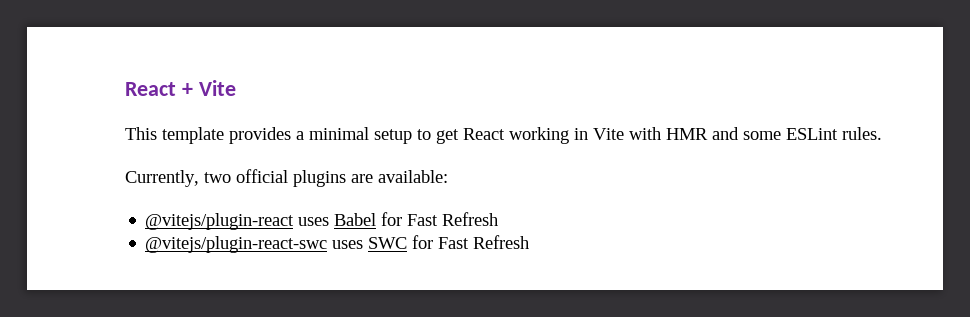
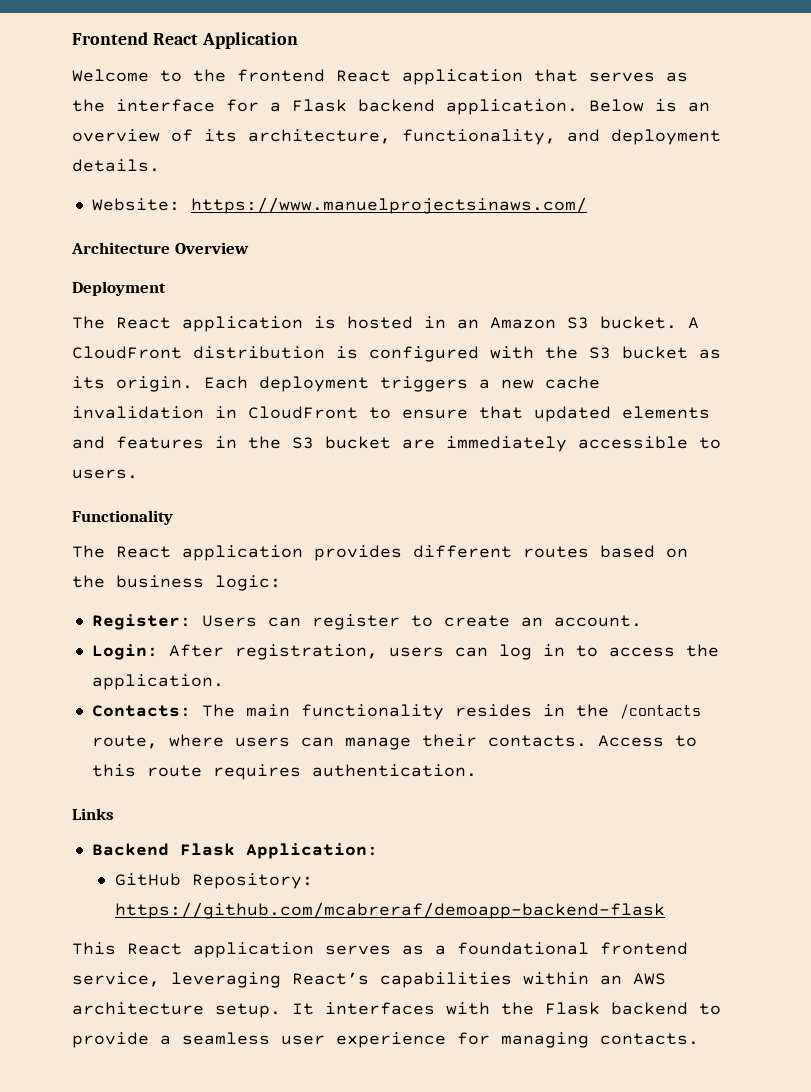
[125,80,236,96] [125,127,882,144] [125,169,448,187] [145,212,499,230] [145,235,530,253] React + Vite // This template provides a minimal setup to get React working in Vite with HMR and some ESLint rules. // Currently, two official plugins are available: // @vitejs/plugin-react uses Babel for Fast Refresh // @vitejs/plugin-react-swc uses SWC for Fast Refresh -> [72,32,298,49] [72,69,688,85] [72,99,710,115] [72,129,721,145] [72,159,160,172] [91,197,587,214] [71,242,249,254] [72,281,166,296] [72,316,699,332] [72,346,721,362] [72,376,600,392] [72,406,710,422] [72,436,721,452] [72,469,138,479] [72,510,173,525] [72,545,688,561] [72,575,281,591] [91,614,642,630] [91,644,719,660] [91,674,224,690] [91,704,701,720] [91,734,697,750] [91,764,477,780] [72,808,114,820] [91,843,378,859] [114,873,313,889] [114,902,665,919] [72,942,688,958] [72,972,666,988] [72,1002,721,1018] [72,1032,699,1048] Frontend React Application // Welcome to the frontend React application that serves as the interface for a Flask backend application. Below is an overview of its architecture, functionality, and deployment details. // Website: https://www.manuelprojectsinaws.com/ // Architecture Overview // Deployment // The React application is hosted in an Amazon S3 bucket. A CloudFront distribution is configured with the S3 bucket as its origin. Each deployment triggers a new cache invalidation in CloudFront to ensure that updated elements and features in the S3 bucket are immediately accessible to users. // Functionality // The React application provides different routes based on the business logic: // Register: Users can register to create an account. // Login: After registration, users can log in to access the application. // Contacts: The main functionality resides in the /contacts route, where users can manage their contacts. Access to this route requires authentication. // Links // Backend Flask Application: // GitHub Repository: https://github.com/mcabreraf/demoapp-backend-flask // This React application serves as a foundational frontend service, leveraging React’s capabilities within an AWS architecture setup. It interfaces with the Flask backend to provide a seamless user experience for managing contacts.

